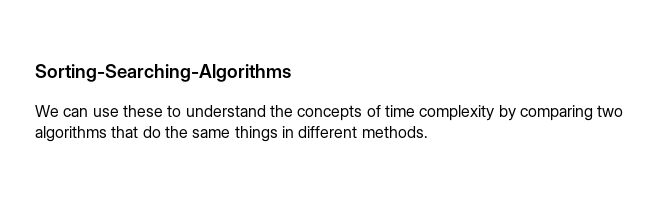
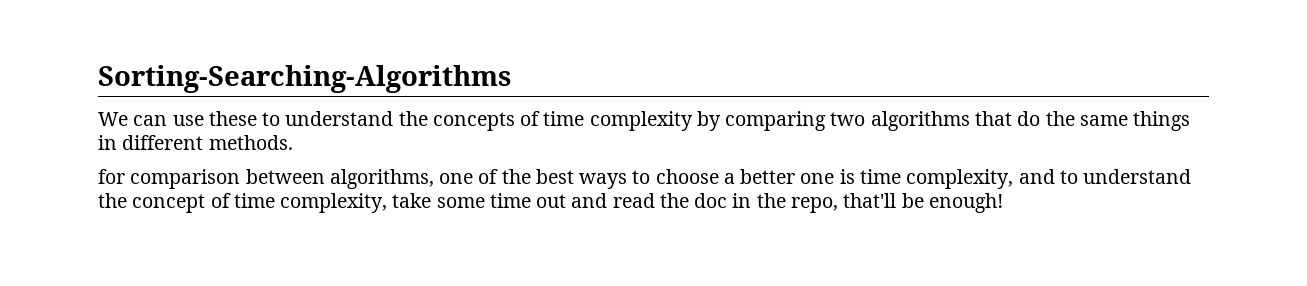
(428, 132) none -> [98,169,1192,189] [98,193,1003,213] // for comparison between algorithms, one of the best ways to choose a better one is time complexity, and to understand the concept of time complexity, take some time out and read the doc in the repo, that'll be enough!

